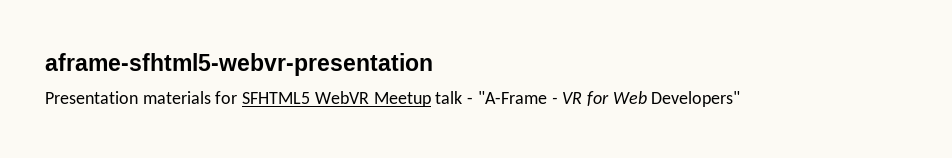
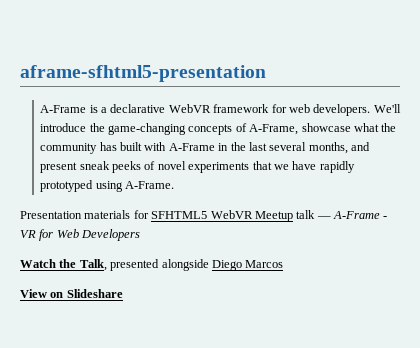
[45,53,433,76] aframe-sfhtml5-webvr-presentation -> [20,65,266,82] [40,104,401,116] [40,123,397,135] [40,142,371,154] [40,161,355,173] [40,180,175,192] aframe-sfhtml5-presentation // A-Frame is a declarative WebVR framework for web developers. We'll introduce the game-changing concepts of A-Frame, showcase what the community has built with A-Frame in the last several months, and present sneak peeks of novel experiments that we have rapidly prototyped using A-Frame.
[467,91,547,104] - "A-Frame -> [316,211,380,219] — A-Frame
[651,91,741,107] Developers" -> [81,229,141,241] [20,259,284,271] [20,289,123,298] Developers // Watch the Talk, presented alongside Diego Marcos // View on Slideshare

